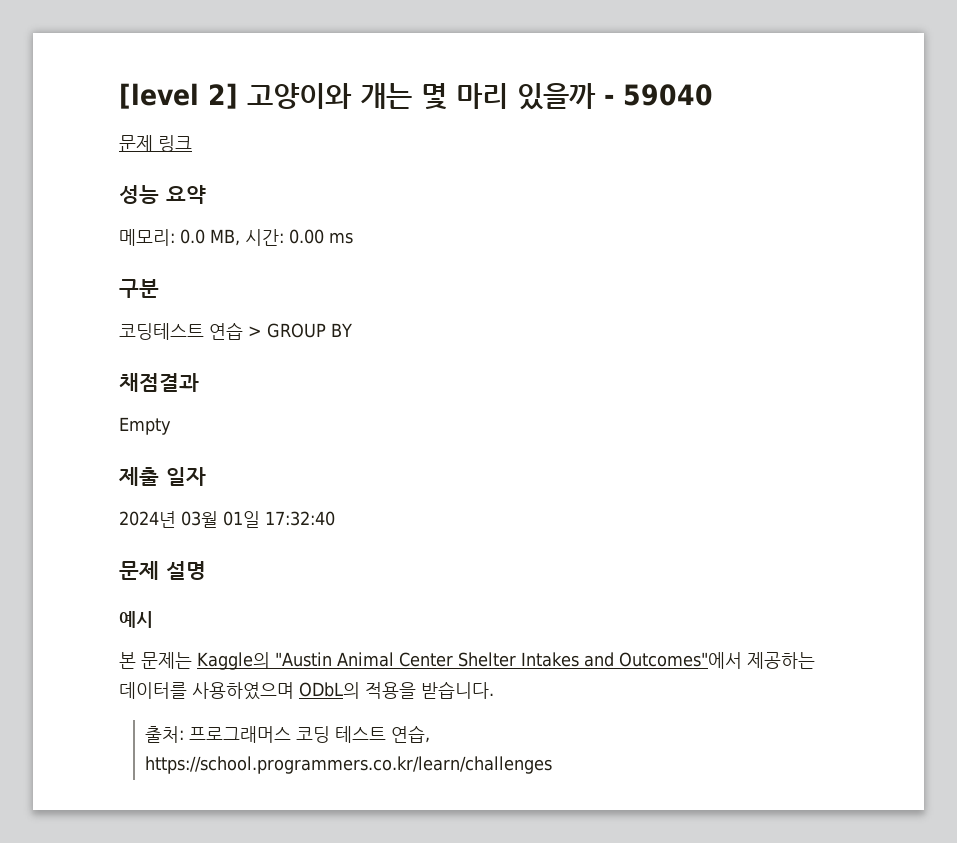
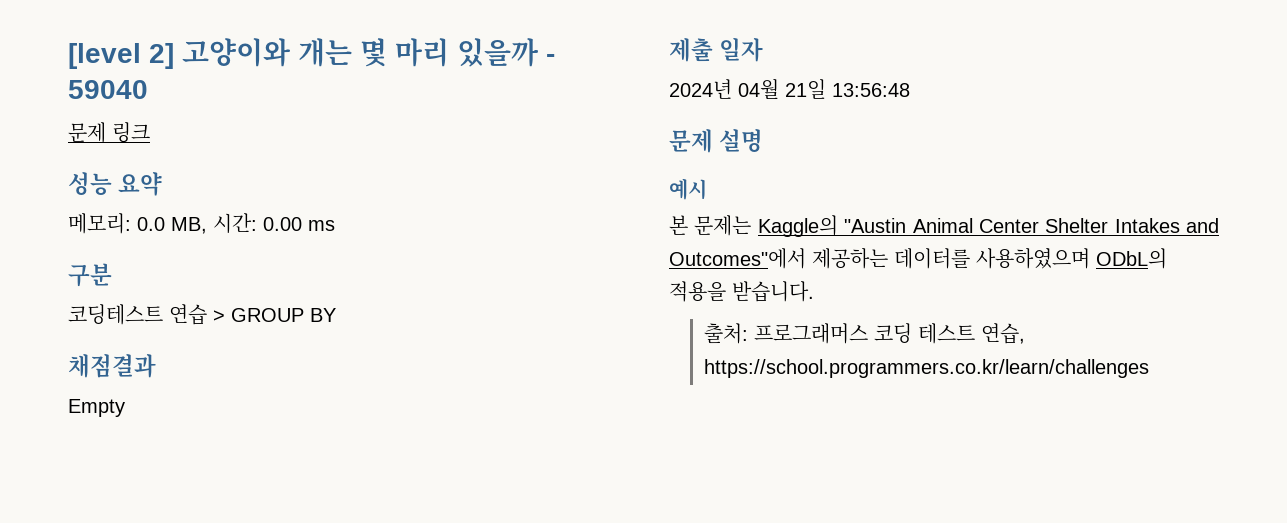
[181,511,335,528] 03월 01일 17:32:40 -> [738,78,910,99] 04월 21일 13:56:48

